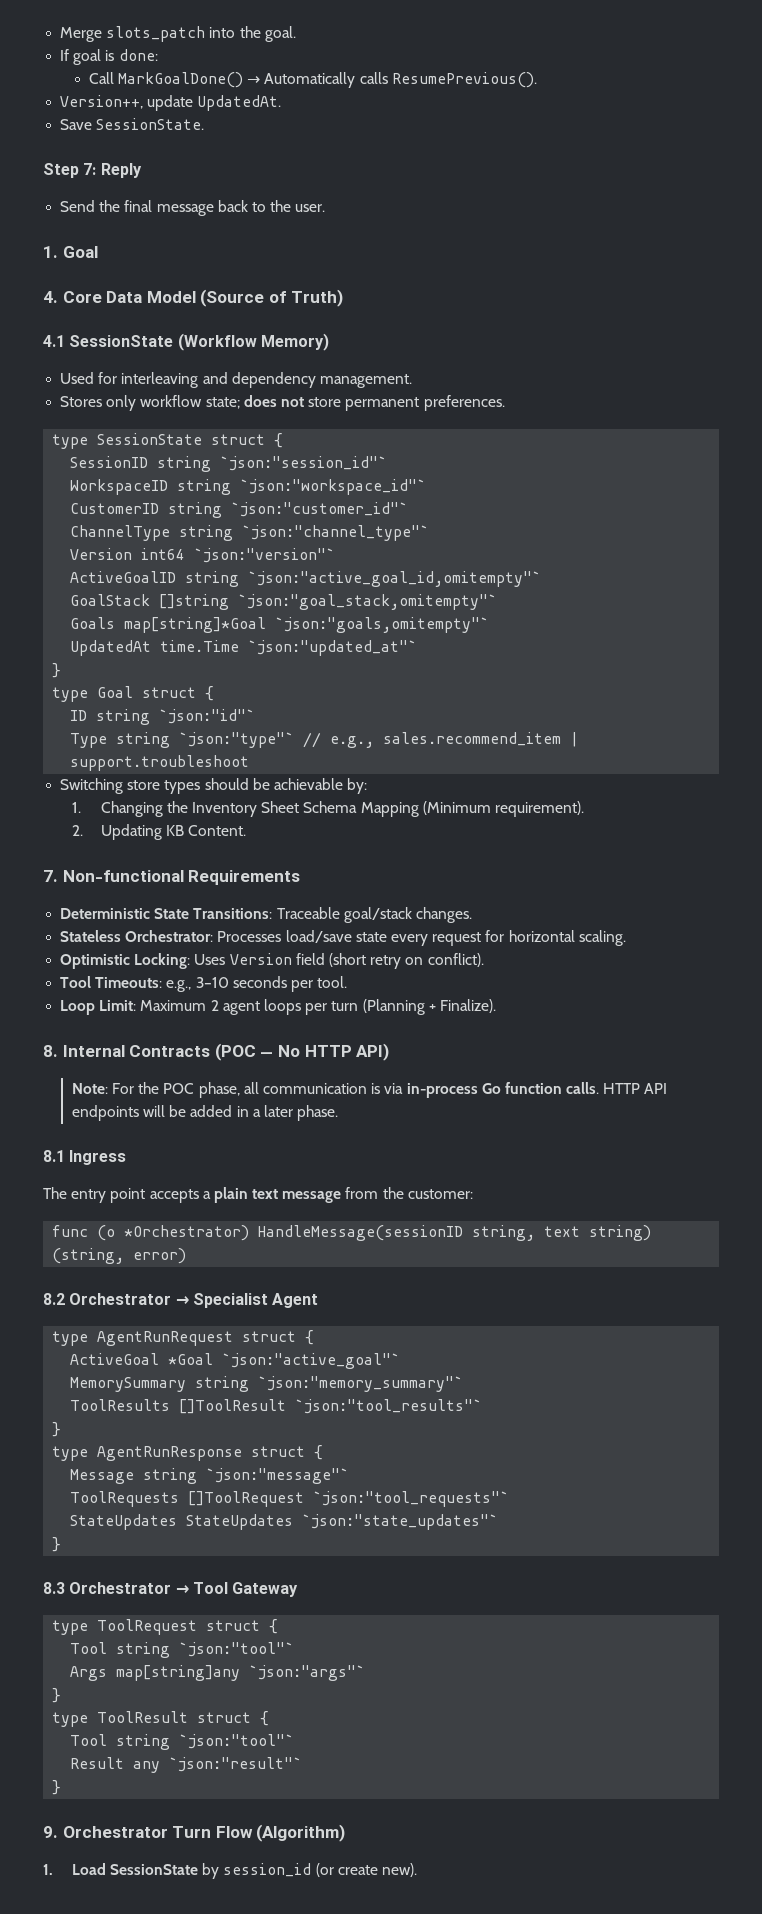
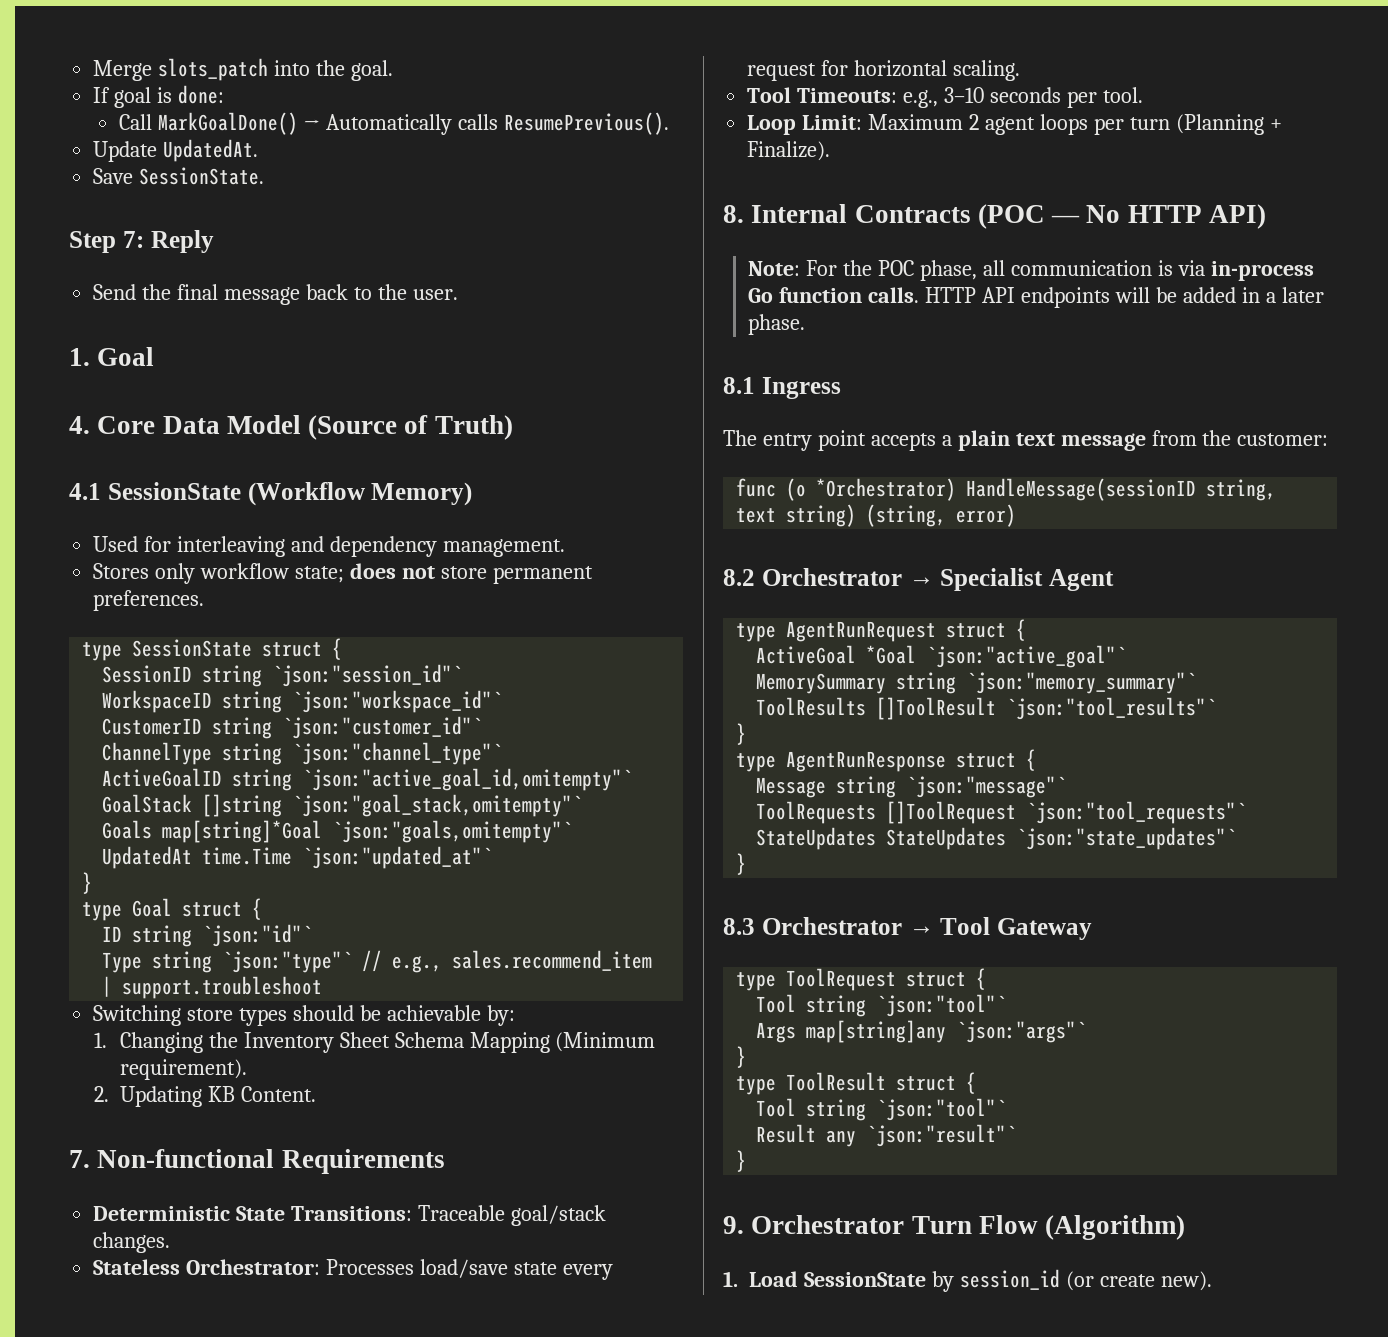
[60,95,194,111] Version++, update -> [93,141,158,162] Update
[70,548,336,563] // Version int64 `json:"version"` -> (503, 753) none
[60,953,484,969] // Optimistic Locking: Uses Version field (short retry on conflict). -> (1021, 70) none

